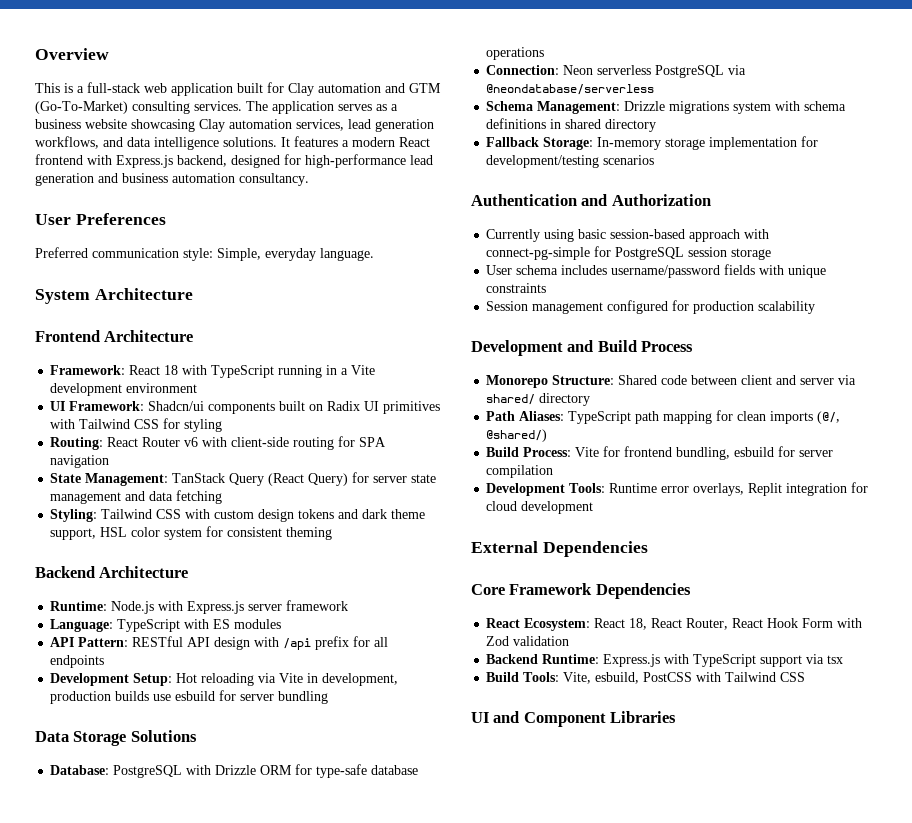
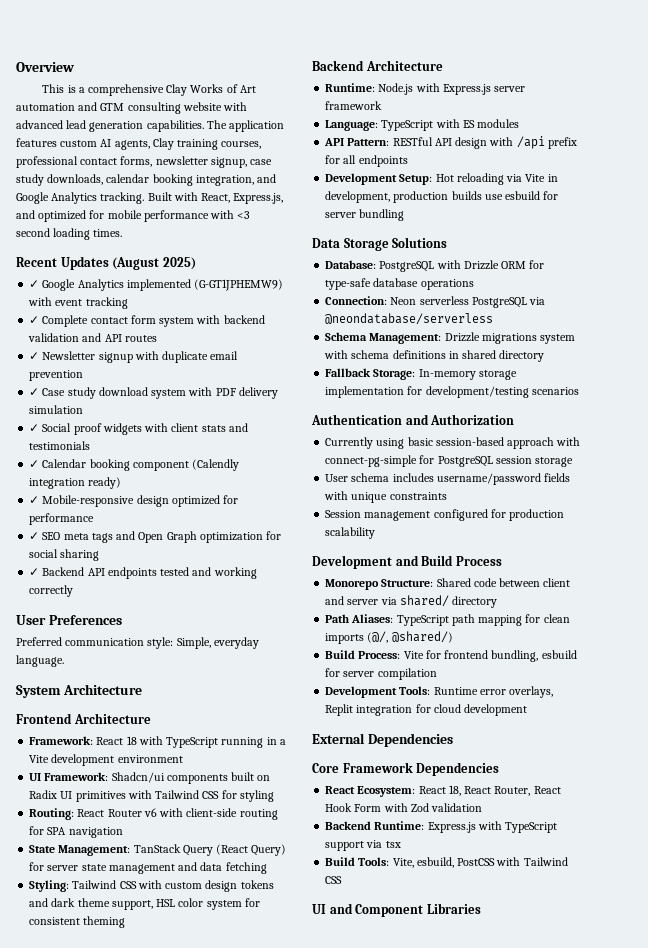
[87,82,441,96] [35,101,398,114] [35,119,434,132] [35,136,430,150] [35,154,433,168] [35,173,309,186] full-stack web application built for Clay automation and GTM (Go-To-Market) consulting services. The application serves as a business website showcasing Clay automation services, lead generation workflows, and data intelligence solutions. It features a modern React frontend with Express.js backend, designed for high-performance lead generation and business automation consultancy. -> [87,84,256,96] [16,102,248,114] [16,120,285,132] [16,138,262,150] [16,156,273,168] [16,174,277,186] [16,192,284,204] [16,210,251,222] [16,228,123,240] [16,256,196,270] [29,279,284,291] [28,297,128,309] [29,315,265,327] [28,333,157,342] [29,351,239,363] [29,370,84,381] [29,387,278,399] [29,405,84,414] [29,423,248,435] [29,441,91,450] [29,459,240,471] [29,477,122,489] [29,495,239,507] [29,513,95,525] [29,531,282,543] [29,549,100,561] [29,567,257,579] [29,585,74,597] comprehensive Clay Works of Art automation and GTM consulting website with advanced lead generation capabilities. The application features custom AI agents, Clay training courses, professional contact forms, newsletter signup, case study downloads, calendar booking integration, and Google Analytics tracking. Built with React, Express.js, and optimized for mobile performance with <3 second loading times. // Recent Updates (August 2025) // ✓ Google Analytics implemented (G-GT1JPHEMW9) with event tracking // ✓ Complete contact form system with backend validation and API routes // ✓ Newsletter signup with duplicate email prevention // ✓ Case study download system with PDF delivery simulation // ✓ Social proof widgets with client stats and testimonials // ✓ Calendar booking component (Calendly integration ready) // ✓ Mobile-responsive design optimized for performance // ✓ SEO meta tags and Open Graph optimization for social sharing // ✓ Backend API endpoints tested and working correctly

